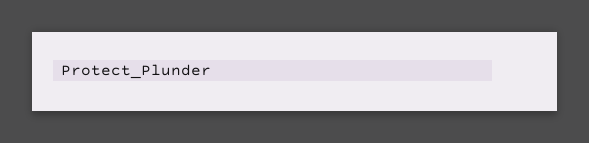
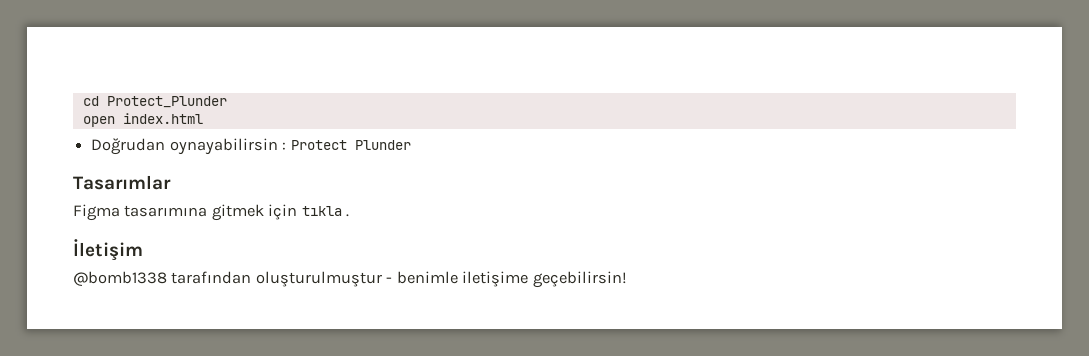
(60, 71) none -> [82,96,99,106] cd
(211, 71) none -> [82,113,203,127] [91,138,411,155] [73,175,171,190] [73,204,350,221] [73,239,143,261] [73,271,627,288] // open index.html // Doğrudan oynayabilirsin : Protect Plunder // Tasarımlar // Figma tasarımına gitmek için tıkla . // İletişim // @bomb1338 tarafından oluşturulmuştur - benimle iletişime geçebilirsin!

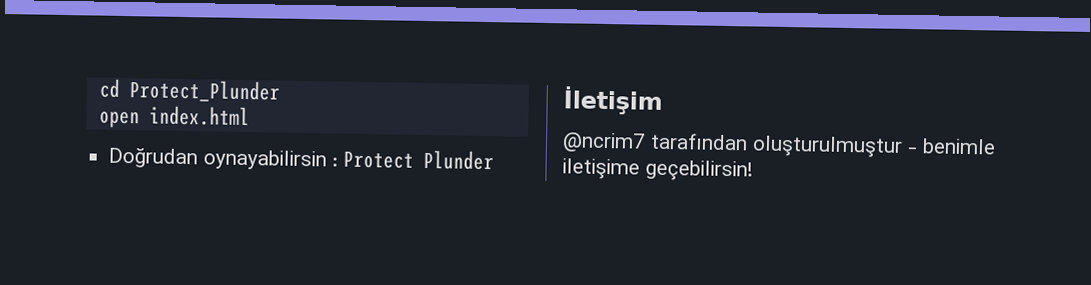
[73,175,171,190] [73,204,350,221] // Tasarımlar // Figma tasarımına gitmek için tıkla . -> (495, 160) none
[73,271,167,286] @bomb1338 -> [562,132,646,153] @ncrim7

